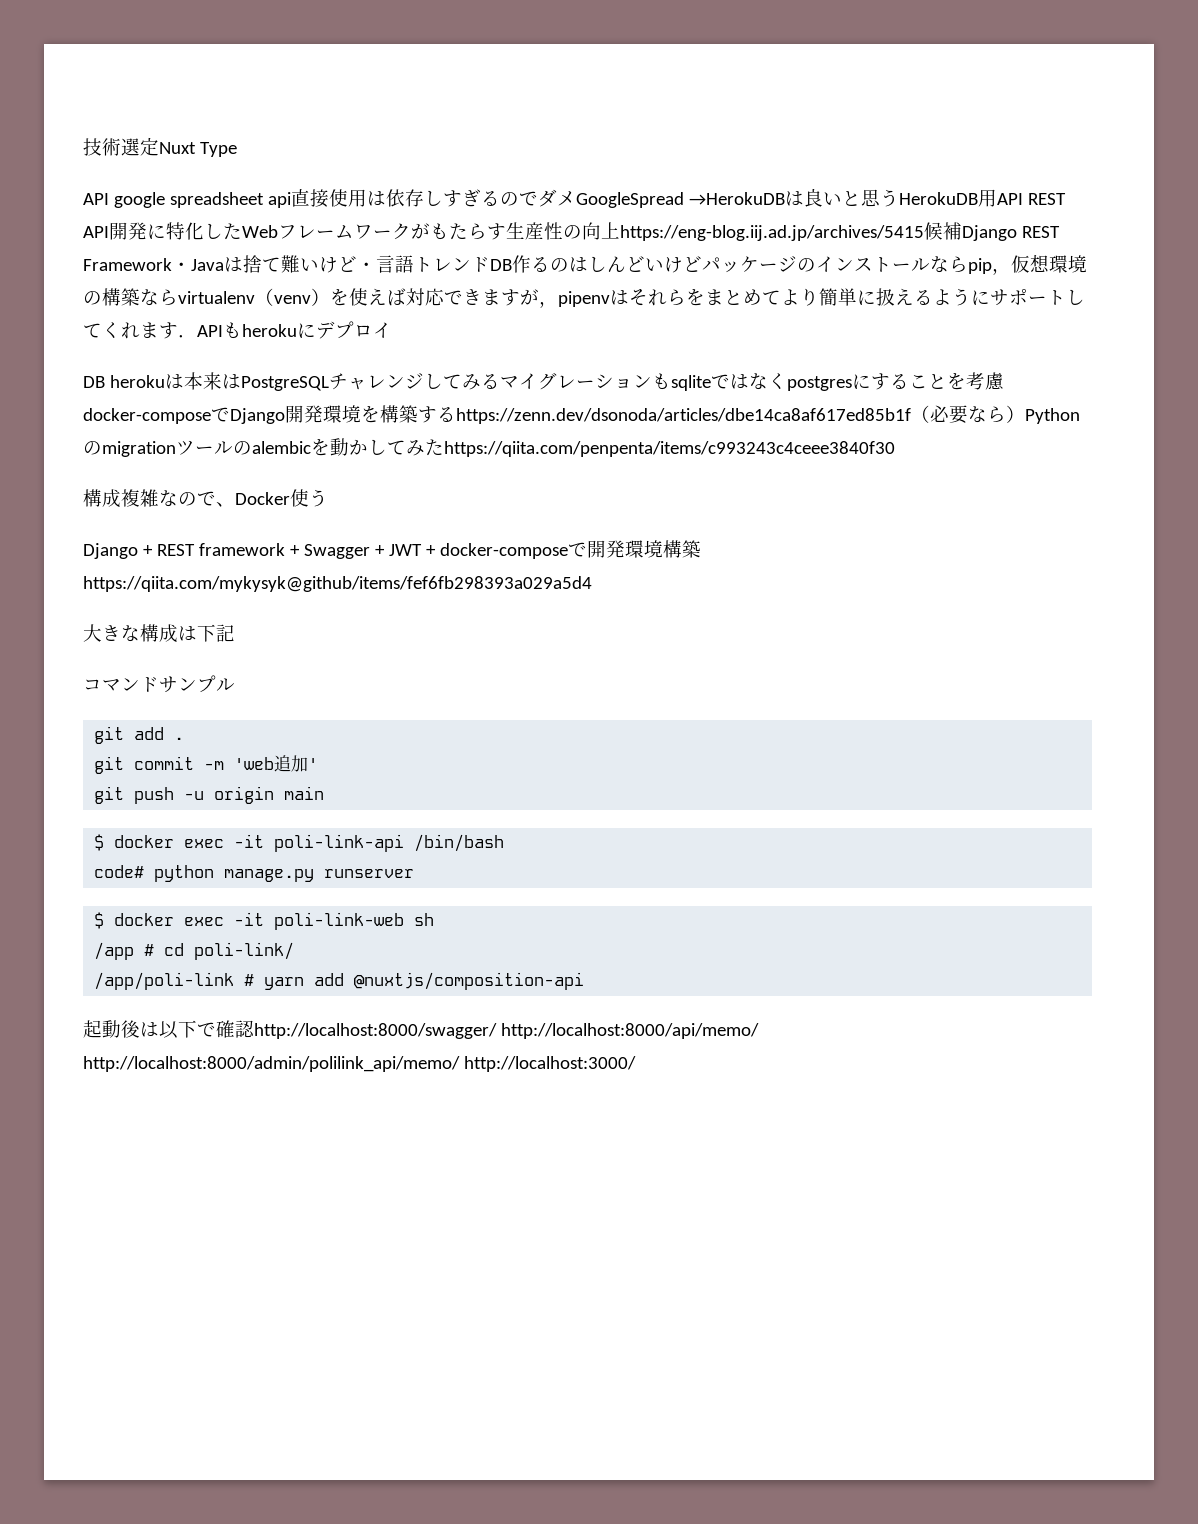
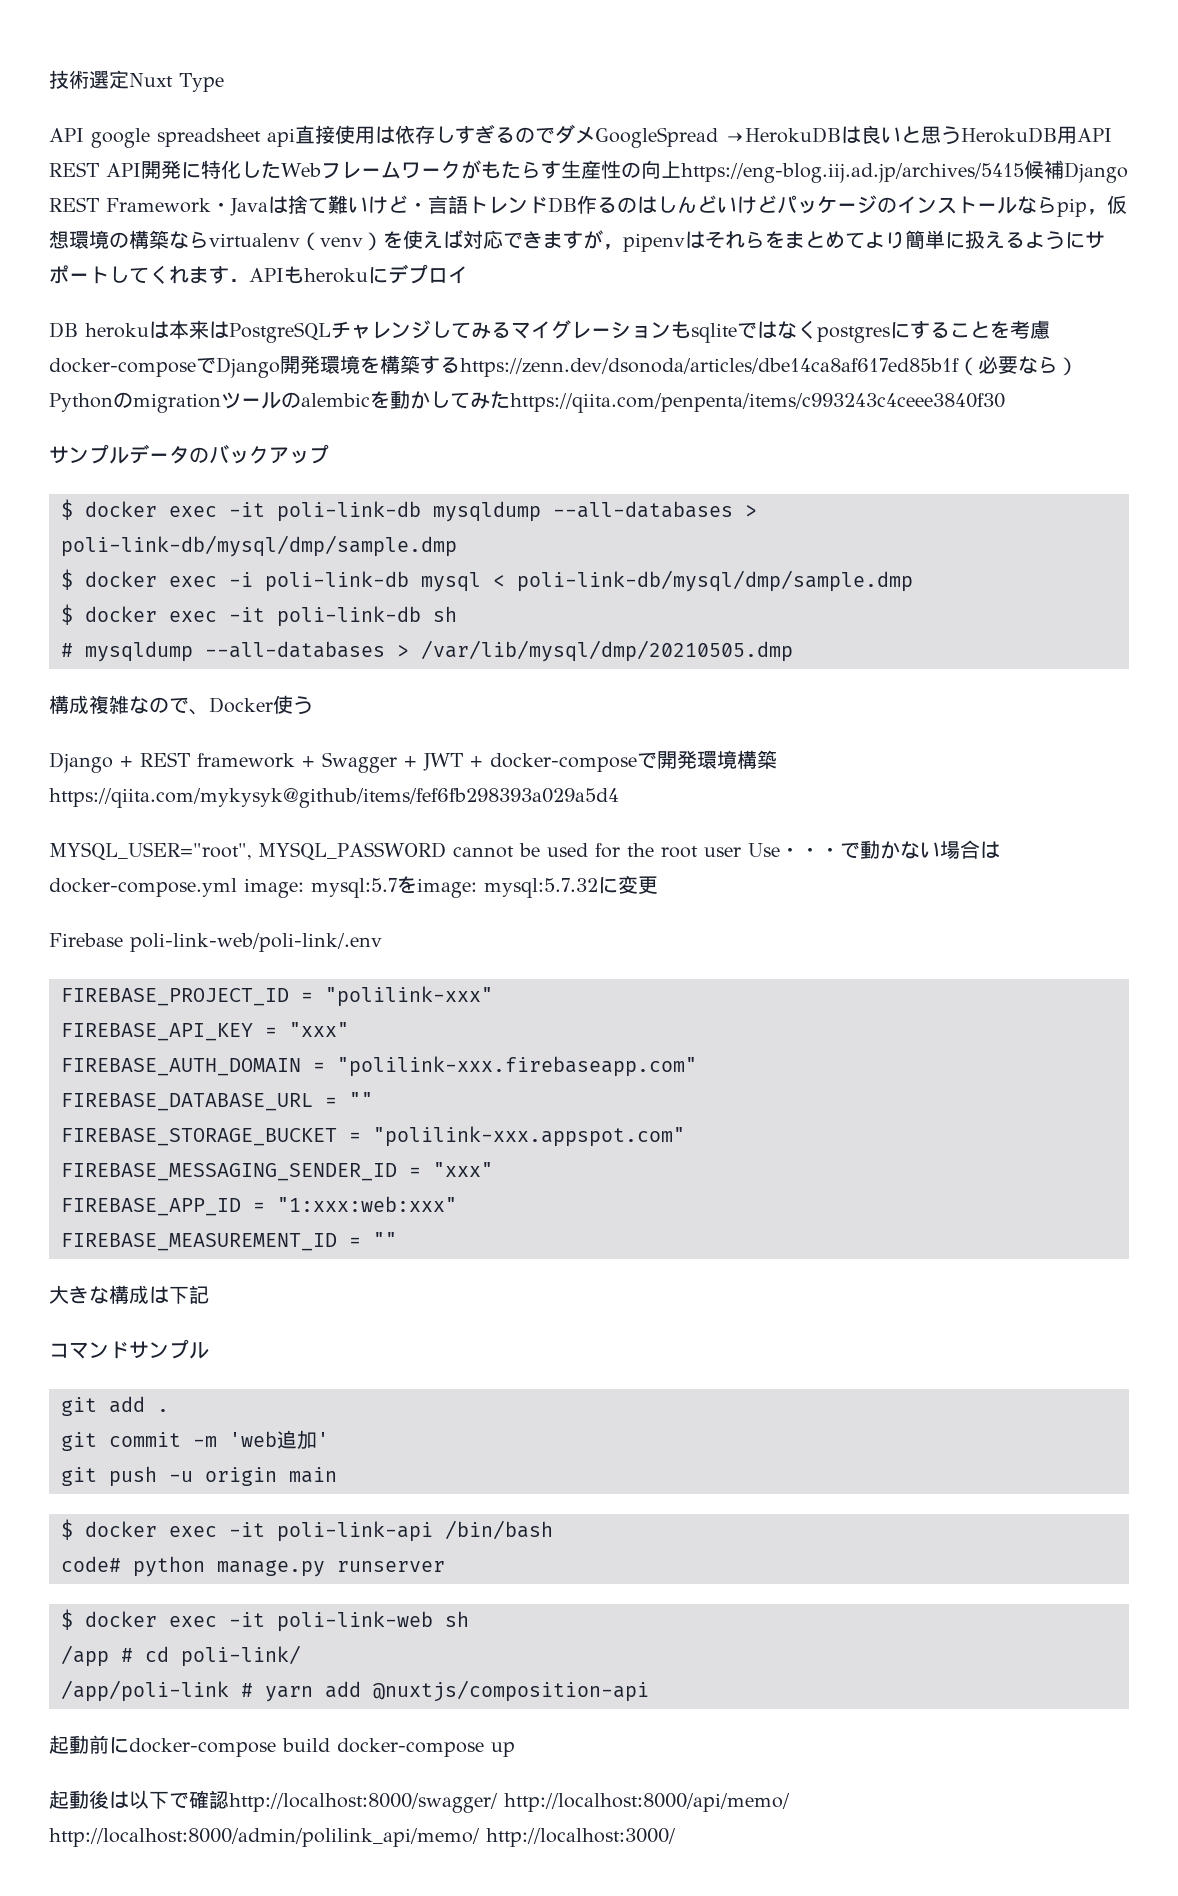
(895, 449) none -> [49,444,329,464] [61,499,757,522] [61,535,457,557] [61,569,913,592] [61,604,457,627] [61,640,793,662] // サンプルデータのバックアップ // $ docker exec -it poli-link-db mysqldump --all-databases > poli-link-db/mysql/dmp/sample.dmp // $ docker exec -i poli-link-db mysql < poli-link-db/mysql/dmp/sample.dmp // $ docker exec -it poli-link-db sh // # mysqldump --all-databases > /var/lib/mysql/dmp/20210505.dmp
(592, 584) none -> [49,840,1000,861] [49,875,658,898] [49,933,382,952] [61,986,493,1007] [61,1022,349,1041] [61,1056,697,1077] [61,1092,373,1111] [61,1126,685,1147] [61,1162,493,1181] [61,1196,457,1216] [61,1232,397,1251] // MYSQL_USER="root", MYSQL_PASSWORD cannot be used for the root user Use・・・で動かない場合はdocker-compose.yml image: mysql:5.7をimage: mysql:5.7.32に変更 // Firebase poli-link-web/poli-link/.env // FIREBASE_PROJECT_ID = "polilink-xxx" // FIREBASE_API_KEY = "xxx" // FIREBASE_AUTH_DOMAIN = "polilink-xxx.firebaseapp.com" // FIREBASE_DATABASE_URL = "" // FIREBASE_STORAGE_BUCKET = "polilink-xxx.appspot.com" // FIREBASE_MESSAGING_SENDER_ID = "xxx" // FIREBASE_APP_ID = "1:xxx:web:xxx" // FIREBASE_MEASUREMENT_ID = ""
(585, 981) none -> [49,1735,515,1757] // 起動前にdocker-compose build docker-compose up

